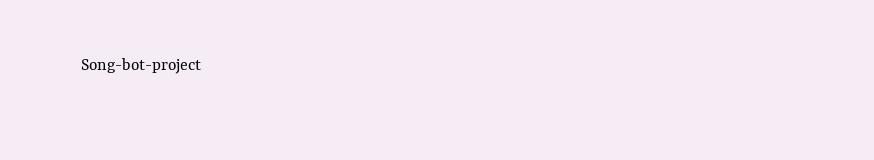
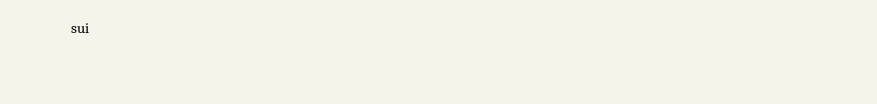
[81,58,201,74] Song-bot-project -> [71,23,89,33] sui

